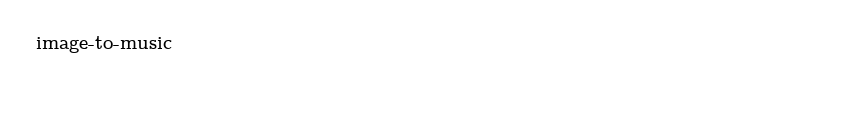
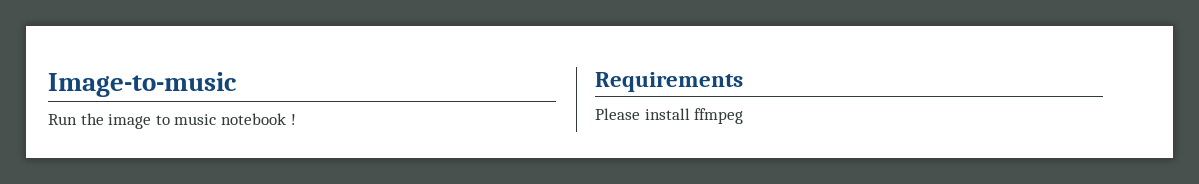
[36,36,172,53] image-to-music -> [48,72,237,97] [48,113,296,129] [595,72,743,92] [595,108,744,124] Image-to-music // Run the image to music notebook ! // Requirements // Please install ffmpeg

